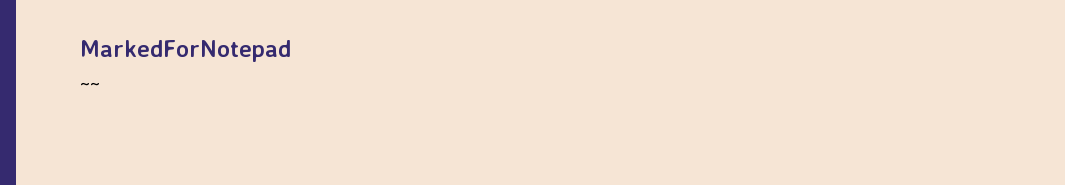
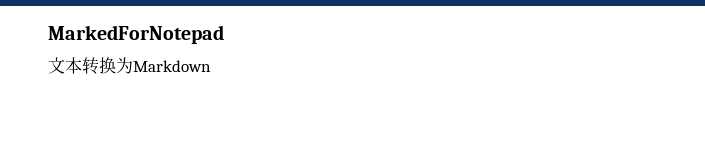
[80,82,100,91] ~~ -> [48,57,211,75] 文本转换为Markdown

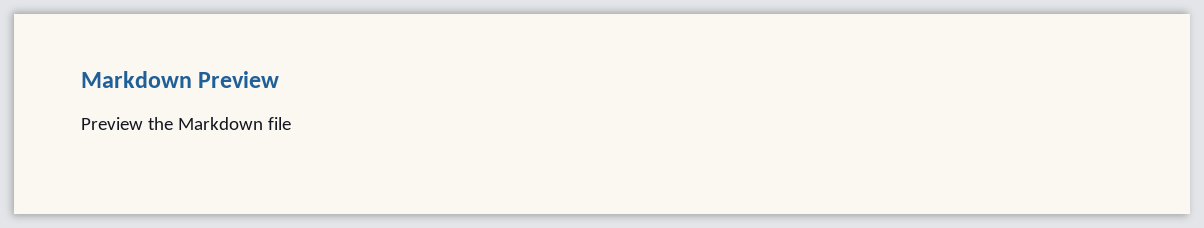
[48,25,224,44] [48,57,211,75] MarkedForNotepad // 文本转换为Markdown -> [81,71,280,88] [81,117,291,130] Markdown Preview // Preview the Markdown file

